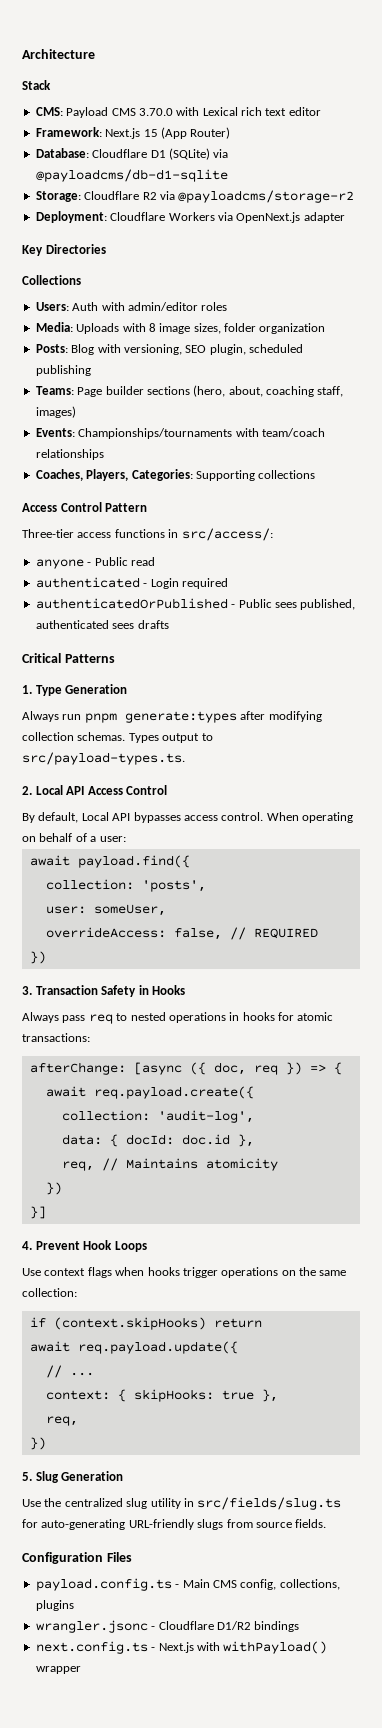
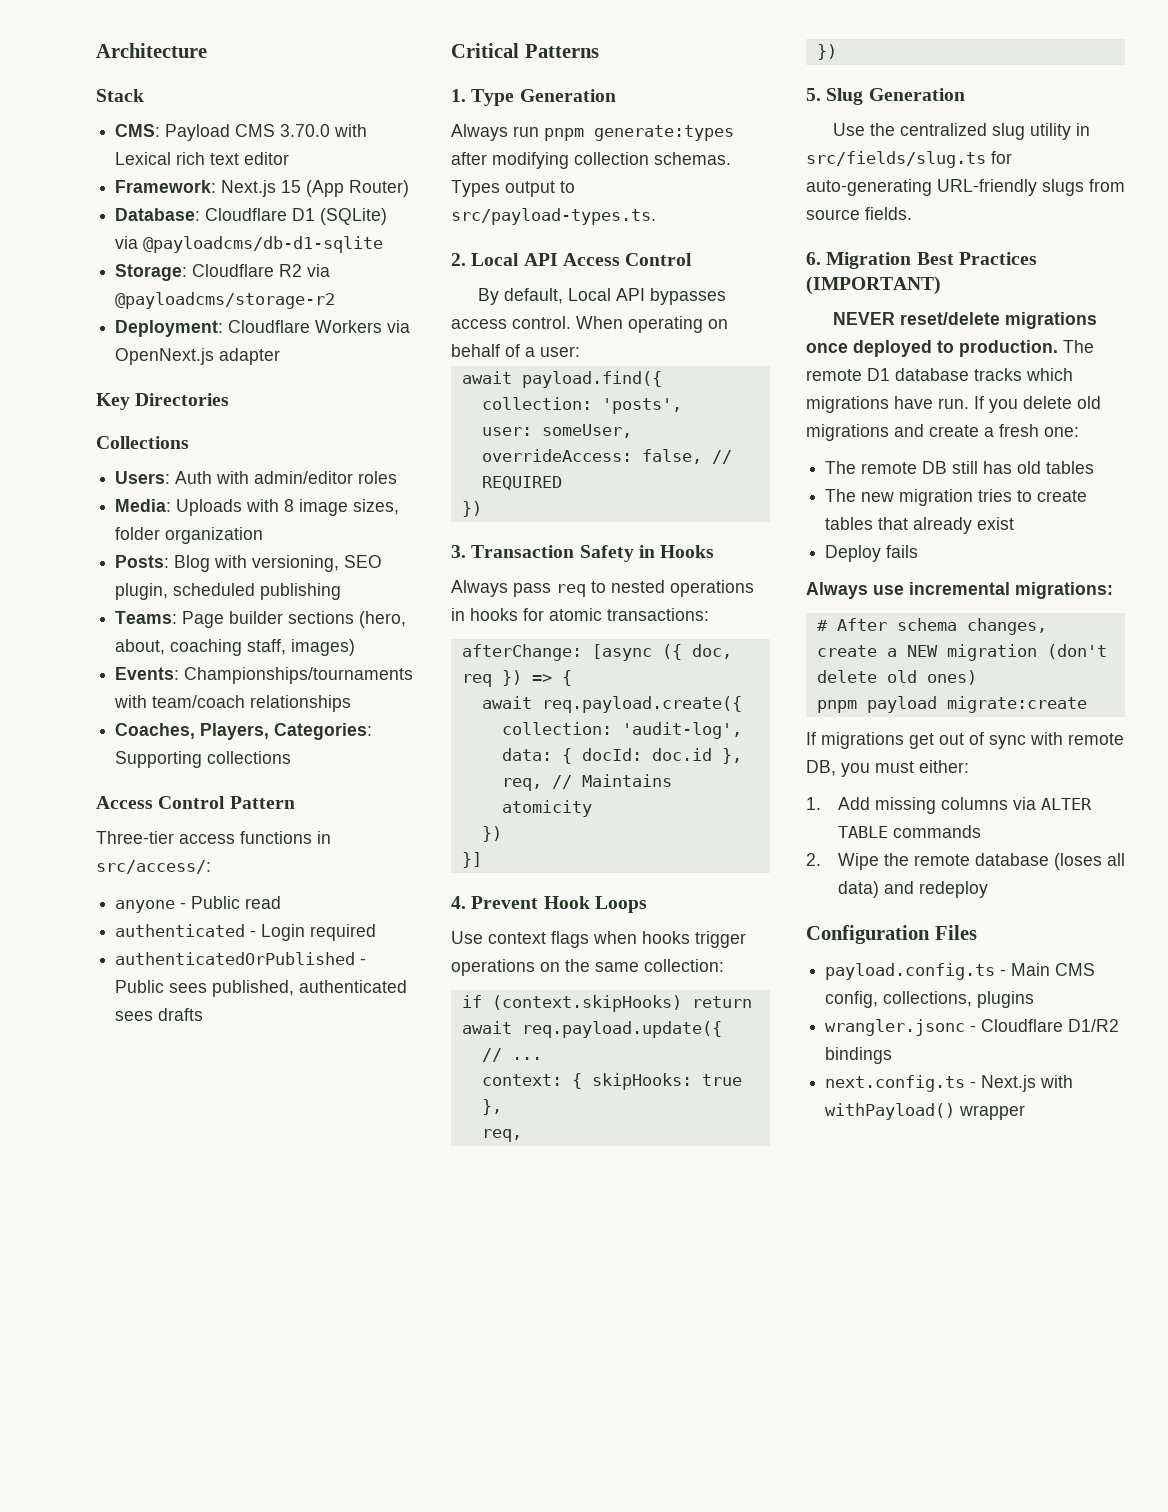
(327, 1523) none -> [806,252,1037,269] [806,276,941,295] [832,312,1097,329] [806,340,1094,357] [806,368,1073,381] [806,396,1101,413] [806,424,1079,441] [825,461,1095,474] [825,489,1088,506] [825,517,1015,534] [825,545,919,562] [806,582,1113,599] [816,618,1047,635] [816,644,1107,661] [816,670,977,685] [816,696,1087,713] [806,732,1124,749] [806,760,969,777] [806,797,1092,814] [837,825,981,838] [806,853,1125,870] [837,881,988,898] // 6. Migration Best Practices (IMPORTANT) // NEVER reset/delete migrations once deployed to production. The remote D1 database tracks which migrations have run. If you delete old migrations and create a fresh one: // The remote DB still has old tables // The new migration tries to create tables that already exist // Deploy fails // Always use incremental migrations: // # After schema changes, create a NEW migration (don't delete old ones) // pnpm payload migrate:create // If migrations get out of sync with remote DB, you must either: // 1. Add missing columns via ALTER TABLE commands // 2. Wipe the remote database (loses all data) and redeploy

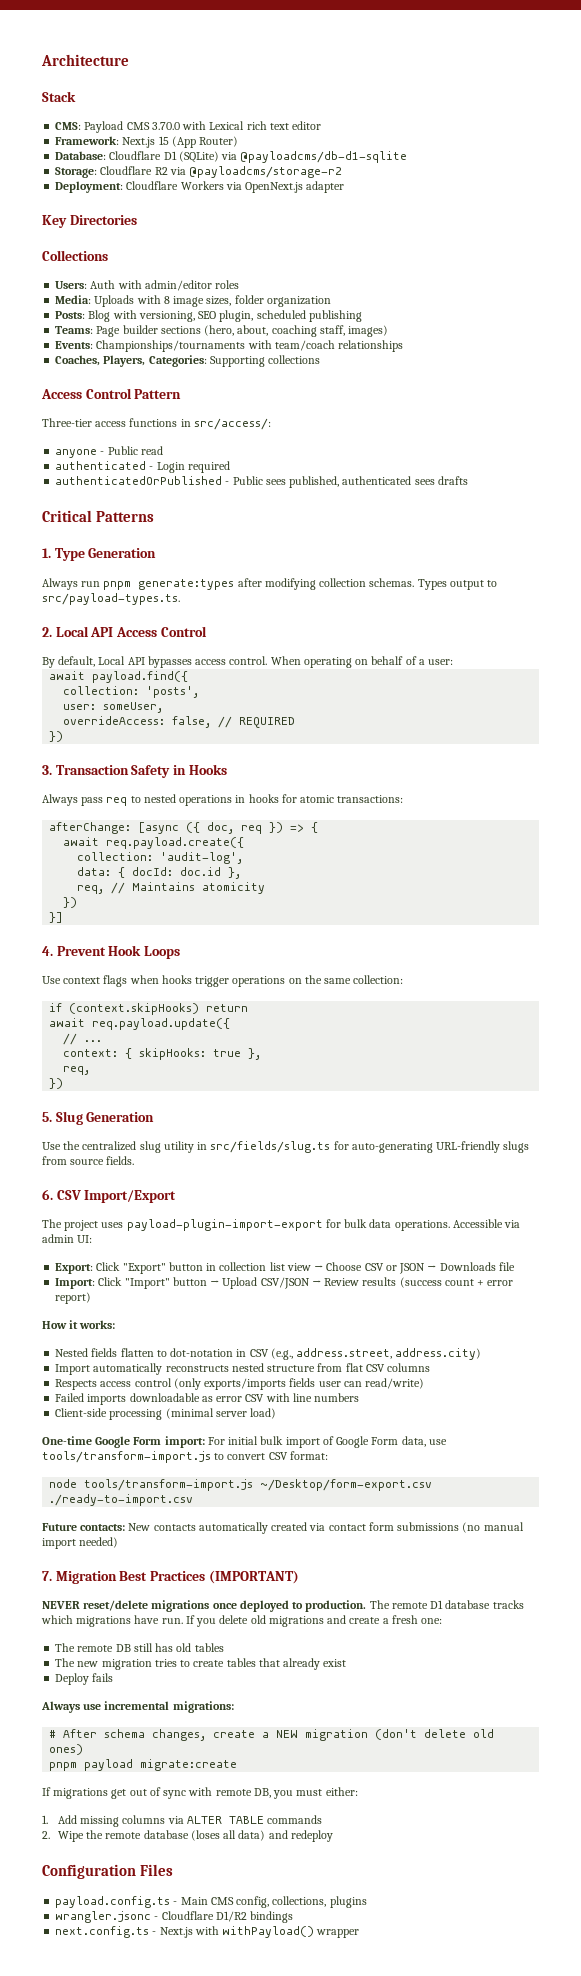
(821, 258) none -> [56,1190,177,1203] [42,1219,521,1231] [42,1234,93,1243] [55,1262,515,1274] [55,1277,514,1289] [55,1292,92,1304] [42,1320,116,1329] [55,1348,482,1360] [55,1363,431,1375] [55,1378,425,1390] [55,1393,360,1405] [55,1408,277,1420] [42,1436,447,1448] [42,1451,328,1463] [49,1479,433,1491] [49,1494,194,1506] [42,1522,524,1534] [42,1537,119,1549] [42,1571,52,1581] CSV Import/Export // The project uses payload-plugin-import-export for bulk data operations. Accessible via admin UI: // Export: Click "Export" button in collection list view → Choose CSV or JSON → Downloads file // Import: Click "Import" button → Upload CSV/JSON → Review results (success count + error report) // How it works: // Nested fields flatten to dot-notation in CSV (e.g., address.street, address.city) // Import automatically reconstructs nested structure from flat CSV columns // Respects access control (only exports/imports fields user can read/write) // Failed imports downloadable as error CSV with line numbers // Client-side processing (minimal server load) // One-time Google Form import: For initial bulk import of Google Form data, use tools/transform-import.js to convert CSV format: // node tools/transform-import.js ~/Desktop/form-export.csv ./ready-to-import.csv // Future contacts: New contacts automatically created via contact form submissions (no manual import needed) // 7.

